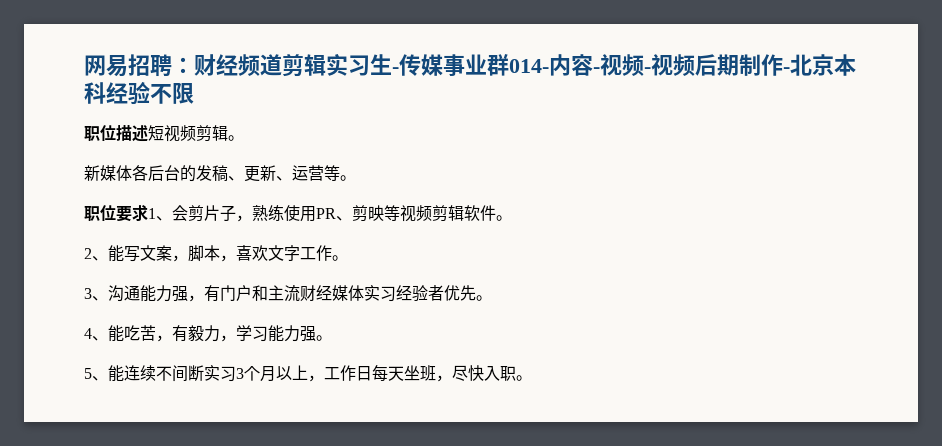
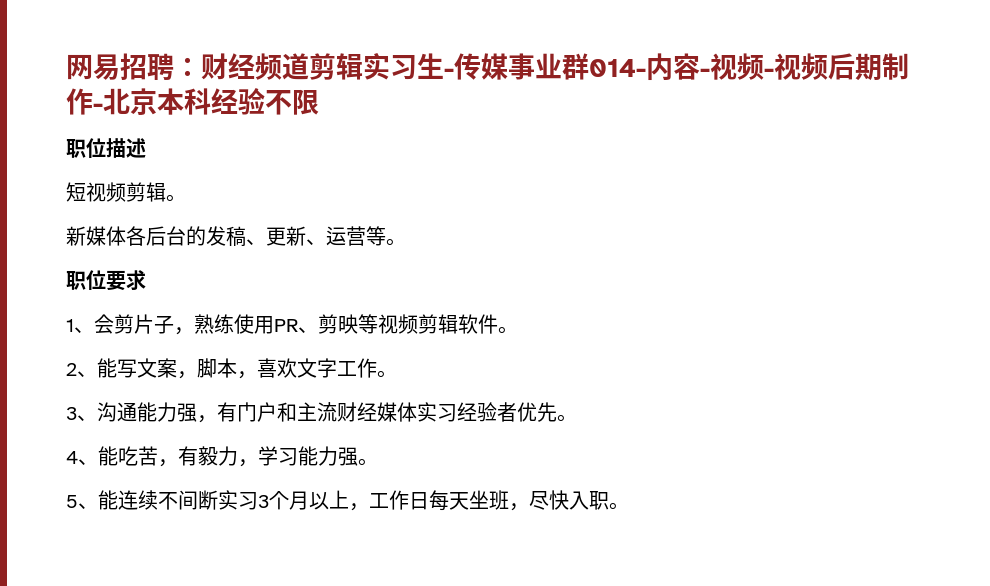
(148, 133) none -> (146, 148) //
(148, 213) none -> (146, 280) //

